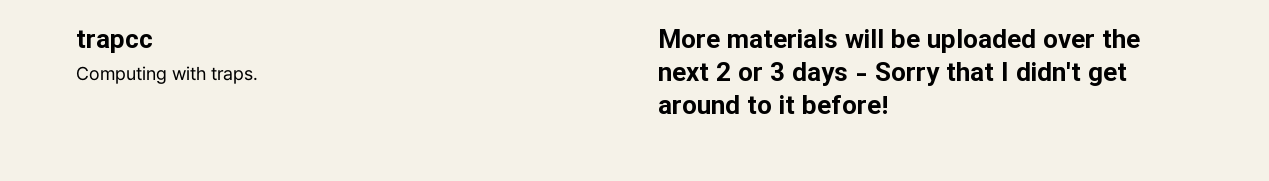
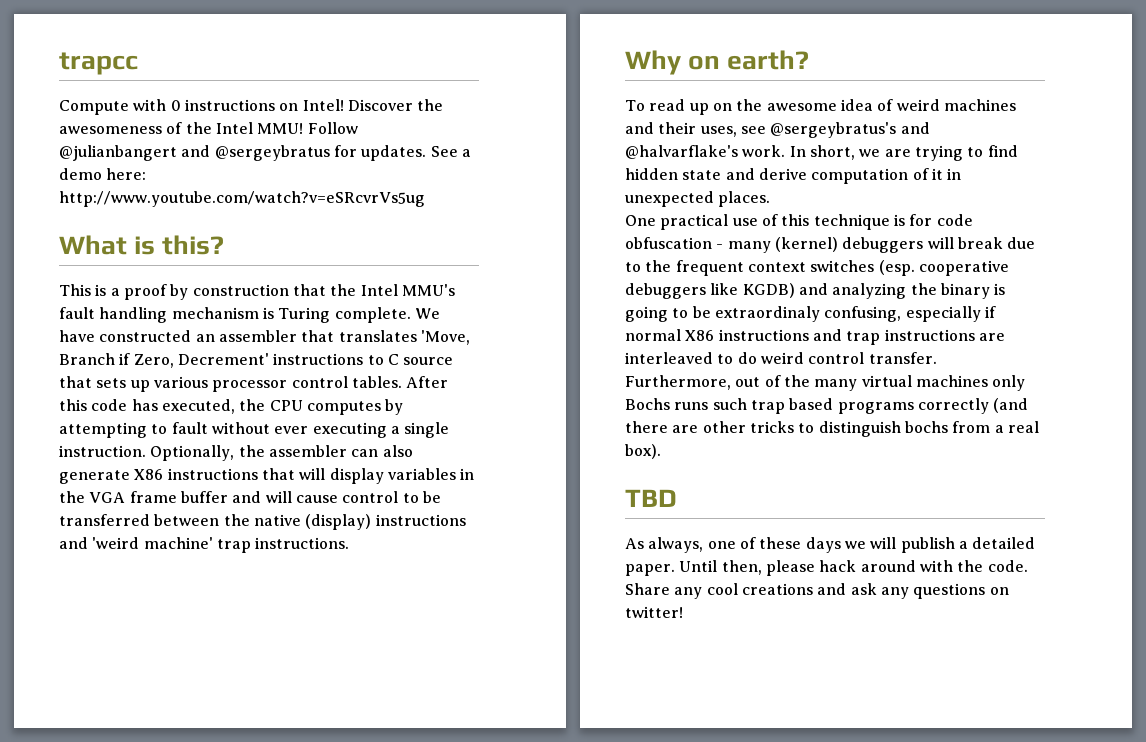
[76,66,258,84] [658,29,1141,53] [658,62,1128,86] [658,95,890,114] Computing with traps. // More materials will be uploaded over the next 2 or 3 days - Sorry that I didn't get around to it before! -> [59,99,444,115] [59,122,358,134] [59,145,471,161] [59,168,147,180] [59,191,425,207] [59,235,225,255] [59,284,455,300] [59,307,440,323] [59,330,470,345] [59,353,454,368] [59,376,449,392] [59,399,404,415] [59,422,450,438] [59,445,413,461] [59,468,475,484] [59,491,441,503] [59,514,466,530] [59,537,350,553] [625,50,810,75] [625,99,1016,115] [625,122,930,138] [625,145,1018,161] [625,168,962,184] [625,191,771,207] [625,214,973,230] [625,237,1036,253] [625,260,1009,276] [625,283,1006,299] [625,306,996,322] [625,329,1005,345] [625,352,937,364] [625,375,1026,391] [625,398,1029,414] [625,421,1039,437] [625,444,661,459] [625,489,677,507] [625,537,1036,553] [625,560,1028,576] [625,583,1009,599] [625,606,683,618] Compute with 0 instructions on Intel! Discover the awesomeness of the Intel MMU! Follow @julianbangert and @sergeybratus for updates. See a demo here: http://www.youtube.com/watch?v=eSRcvrVs5ug // What is this? // This is a proof by construction that the Intel MMU's fault handling mechanism is Turing complete. We have constructed an assembler that translates 'Move, Branch if Zero, Decrement' instructions to C source that sets up various processor control tables. After this code has executed, the CPU computes by attempting to fault without ever executing a single instruction. Optionally, the assembler can also generate X86 instructions that will display variables in the VGA frame buffer and will cause control to be transferred between the native (display) instructions and 'weird machine' trap instructions. // Why on earth? // To read up on the awesome idea of weird machines and their uses, see @sergeybratus's and @halvarflake's work. In short, we are trying to find hidden state and derive computation of it in unexpected places. // One practical use of this technique is for code obfuscation - many (kernel) debuggers will break due to the frequent context switches (esp. cooperative debuggers like KGDB) and analyzing the binary is going to be extraordinaly confusing, especially if normal X86 instructions and trap instructions are interleaved to do weird control transfer. Furthermore, out of the many virtual machines only Bochs runs such trap based programs correctly (and there are other tricks to distinguish bochs from a real box). // TBD // As always, one of these days we will publish a detailed paper. Until then, please hack around with the code. Share any cool creations and ask any questions on twitter!

